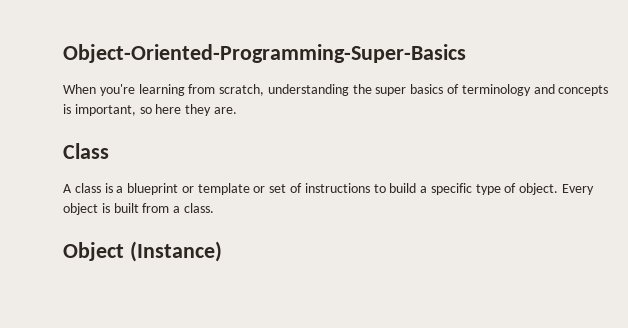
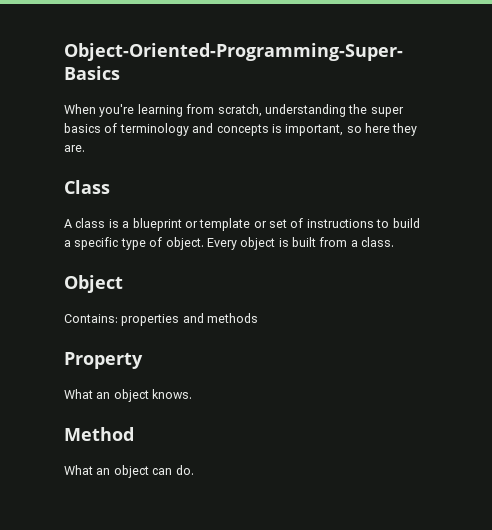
[129,241,222,262] (Instance) -> [64,313,259,326] [64,352,143,369] [64,389,193,402] [64,427,134,441] [64,465,194,478] // Contains: properties and methods // Property // What an object knows. // Method // What an object can do.

